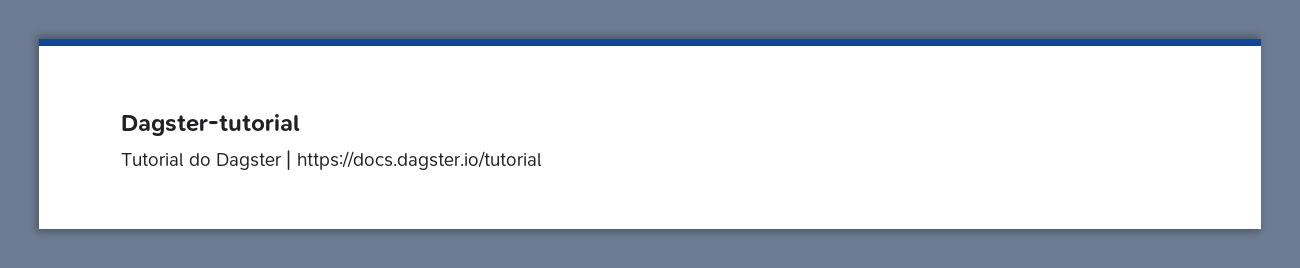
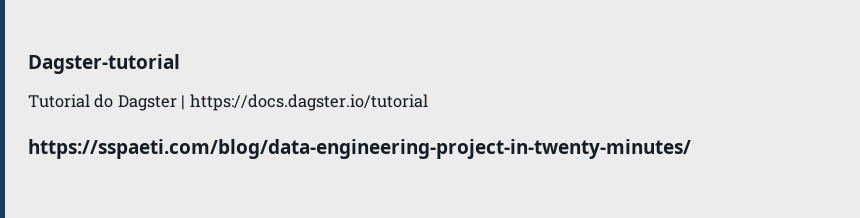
(542, 160) none -> [28,139,691,159] // https://sspaeti.com/blog/data-engineering-project-in-twenty-minutes/

